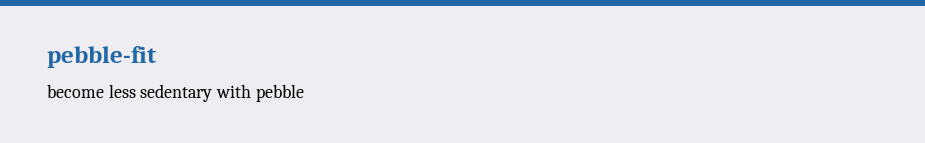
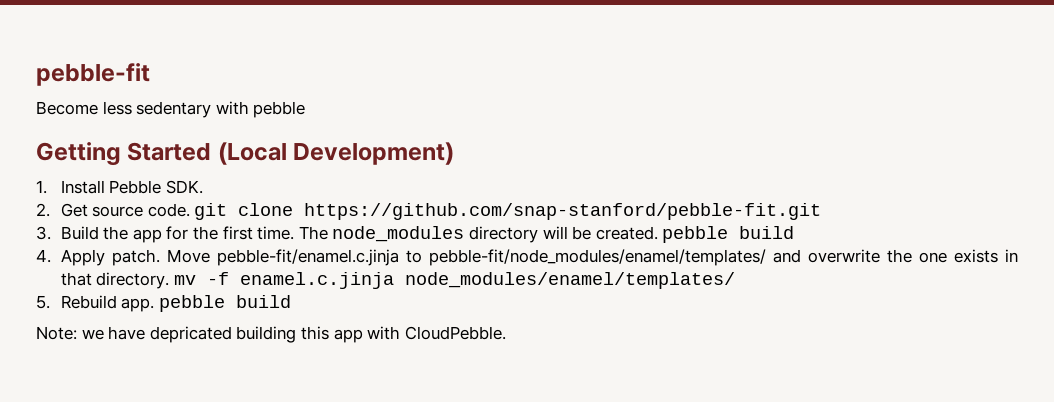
[47,84,104,98] become -> [36,101,98,115] Become
(304, 93) none -> [36,142,455,166] [36,180,203,194] [36,203,822,220] [36,226,795,243] [36,249,1019,266] [60,272,735,289] [36,295,291,312] [36,326,506,343] // Getting Started (Local Development) // 1. Install Pebble SDK. // 2. Get source code. git clone https://github.com/snap-stanford/pebble-fit.git // 3. Build the app for the first time. The node_modules directory will be created. pebble build // 4. Apply patch. Move pebble-fit/enamel.c.jinja to pebble-fit/node_modules/enamel/templates/ and overwrite the one exists in that directory. mv -f enamel.c.jinja node_modules/enamel/templates/ // 5. Rebuild app. pebble build // Note: we have depricated building this app with CloudPebble.

